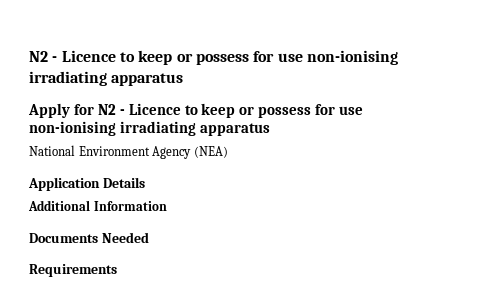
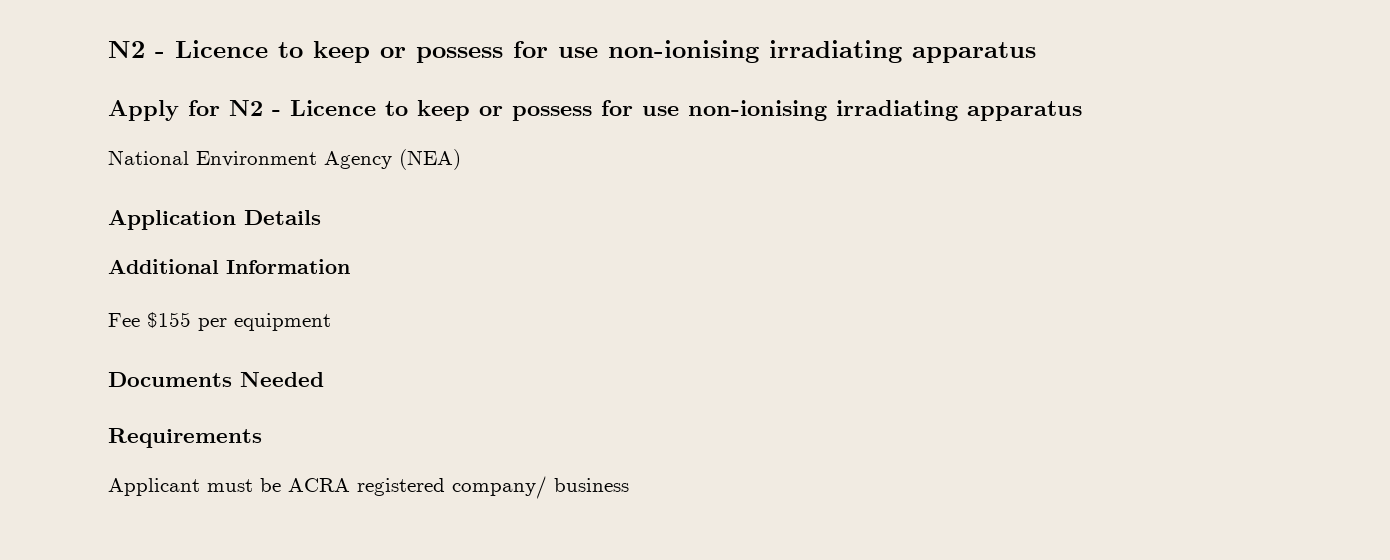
(167, 206) none -> [108,312,331,331] // Fee $155 per equipment
(117, 270) none -> [108,476,629,499] // Applicant must be ACRA registered company/ business

